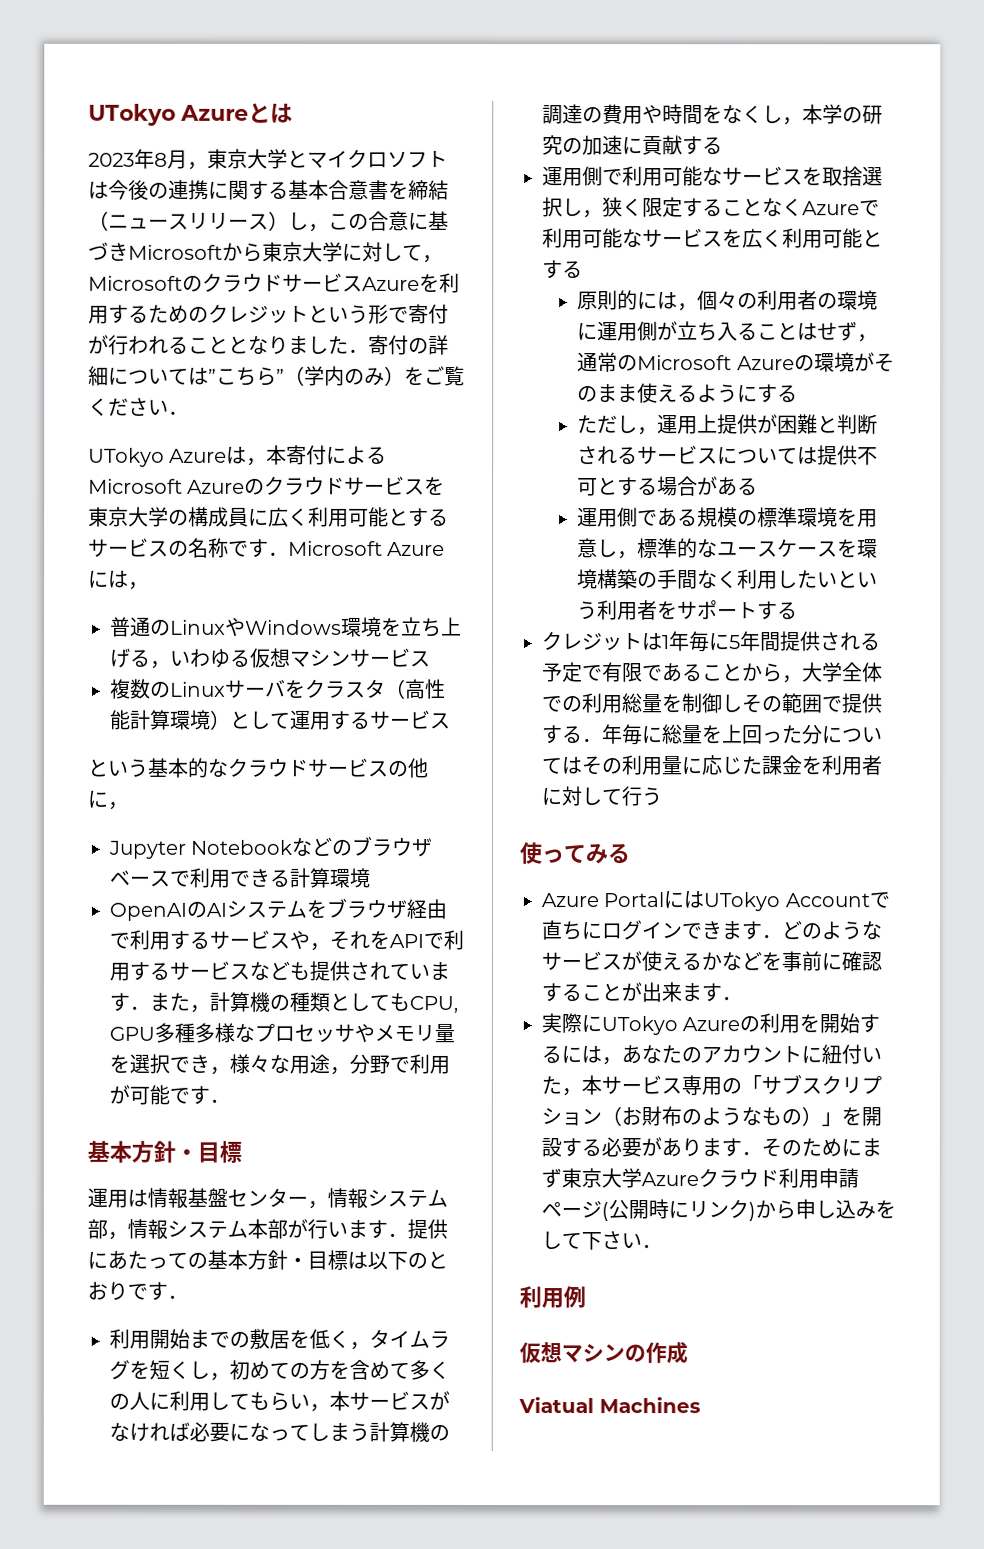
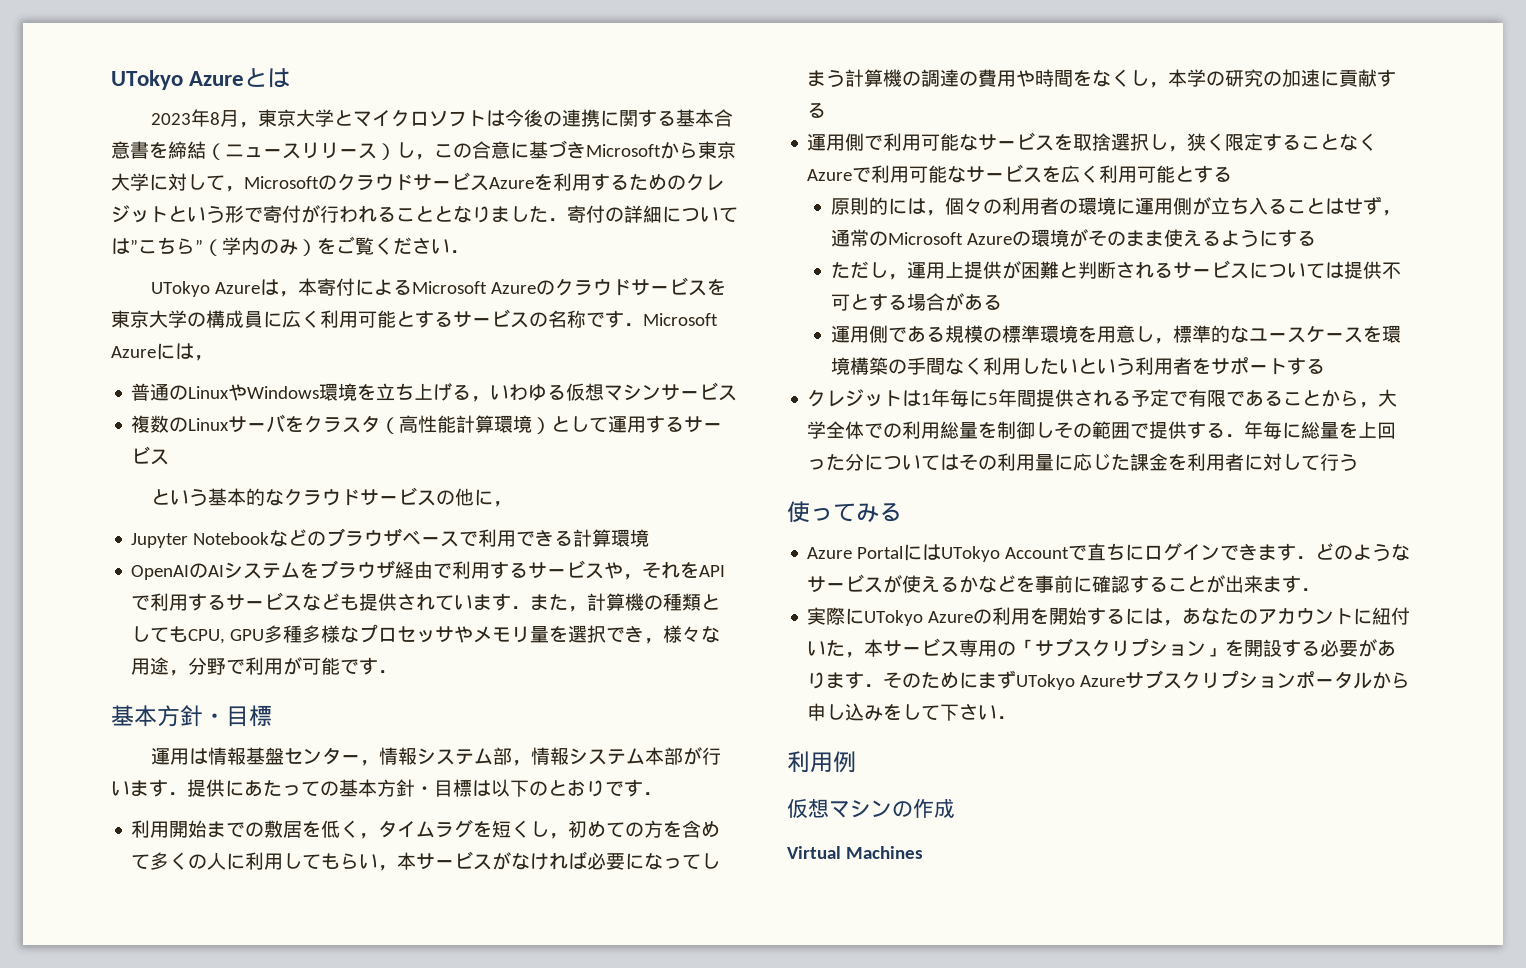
[601,1106,822,1127] （お財布のようなもの） -> (1207, 648) none
[561,1168,859,1189] [541,1199,756,1222] 東京大学Azureクラウド利用申請ページ(公開時にリンク) -> [1016,670,1373,690] UTokyo Azureサブスクリプションポータル
[518,1397,594,1414] Viatual -> [787,846,841,859] Virtual

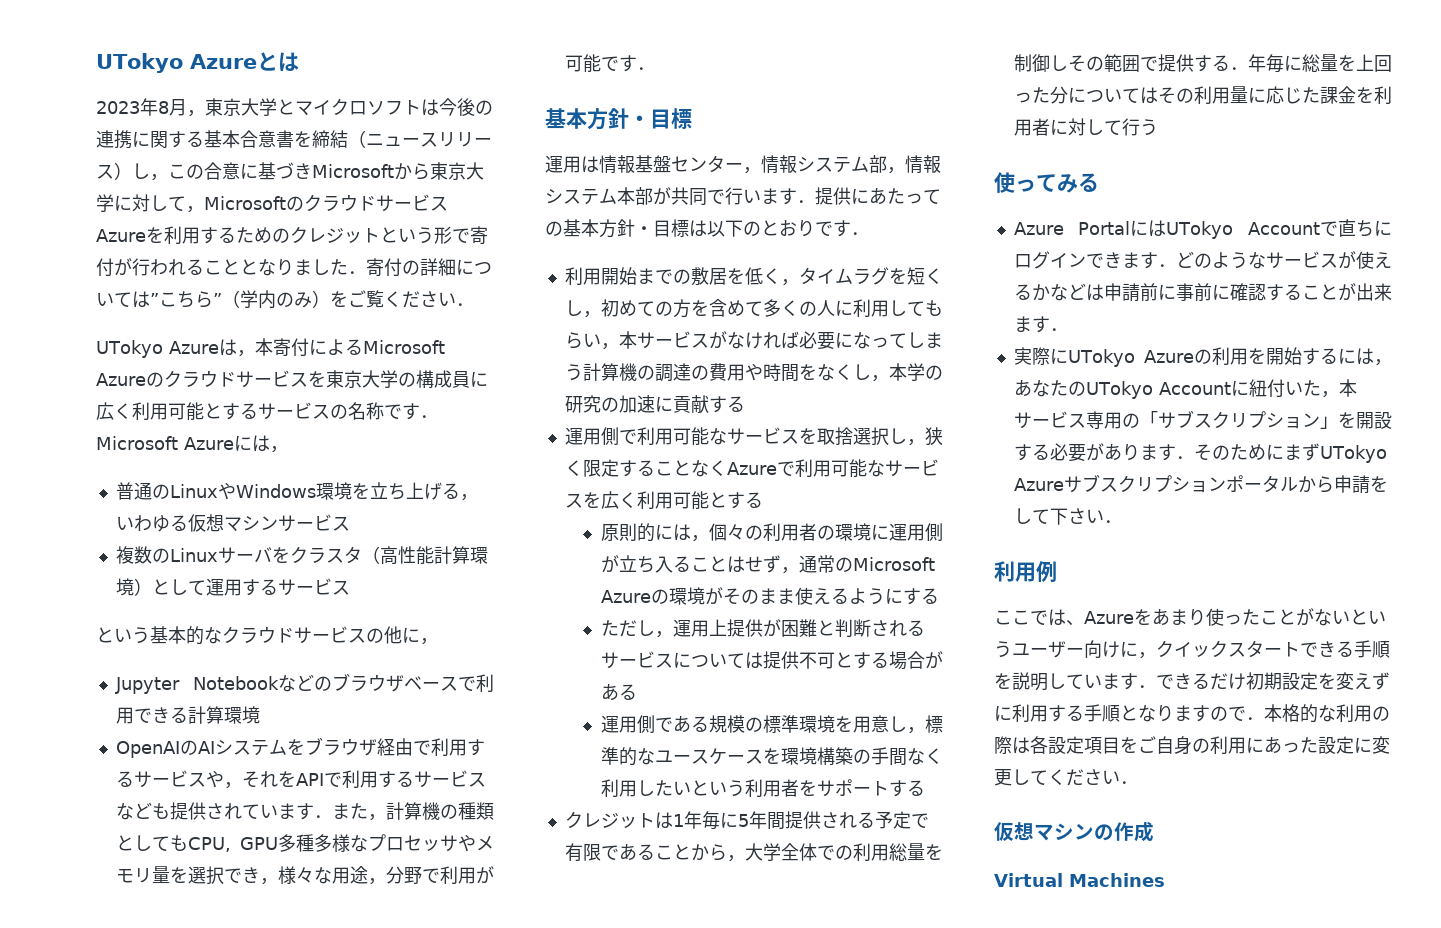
(703, 756) none -> [671,187,725,206] 共同で
[1016,576,1036,592] を -> [1085,283,1176,302] は申請前に
[1258,608,1354,625] アカウント -> [1085,381,1231,399] UTokyo Account
[826,703,884,721] し込み -> [1351,475,1370,494] 請
(856, 762) none -> [994,608,1386,626] [994,640,1390,659] [994,672,1390,691] [994,704,1390,723] [994,736,1390,755] [994,769,1138,786] // ここでは、Azureをあまり使ったことがないというユーザー向けに，クイックスタートできる手順を説明しています．できるだけ初期設定を変えずに利用する手順となりますので．本格的な利用の際は各設定項目をご自身の利用にあった設定に変更してください．

